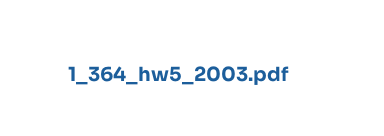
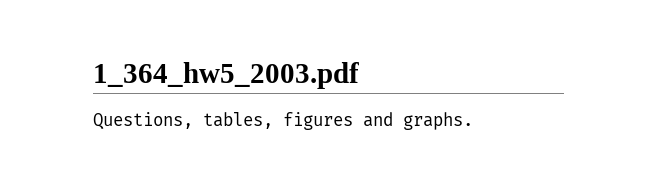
(289, 75) none -> [93,112,473,130] // Questions, tables, figures and graphs.

